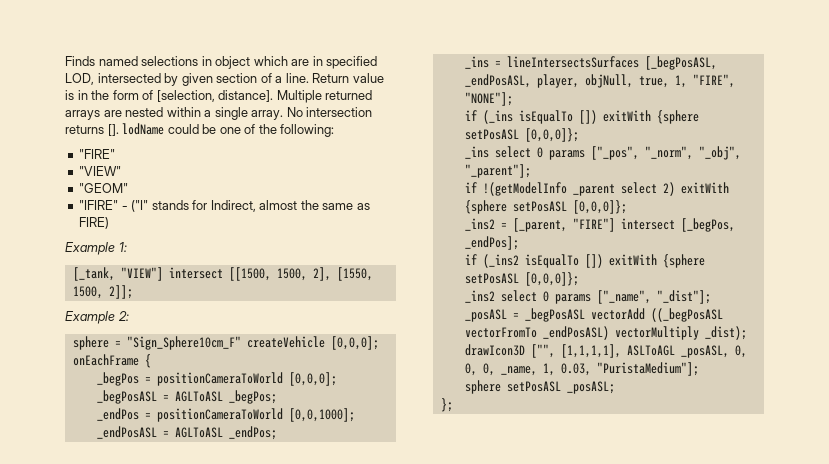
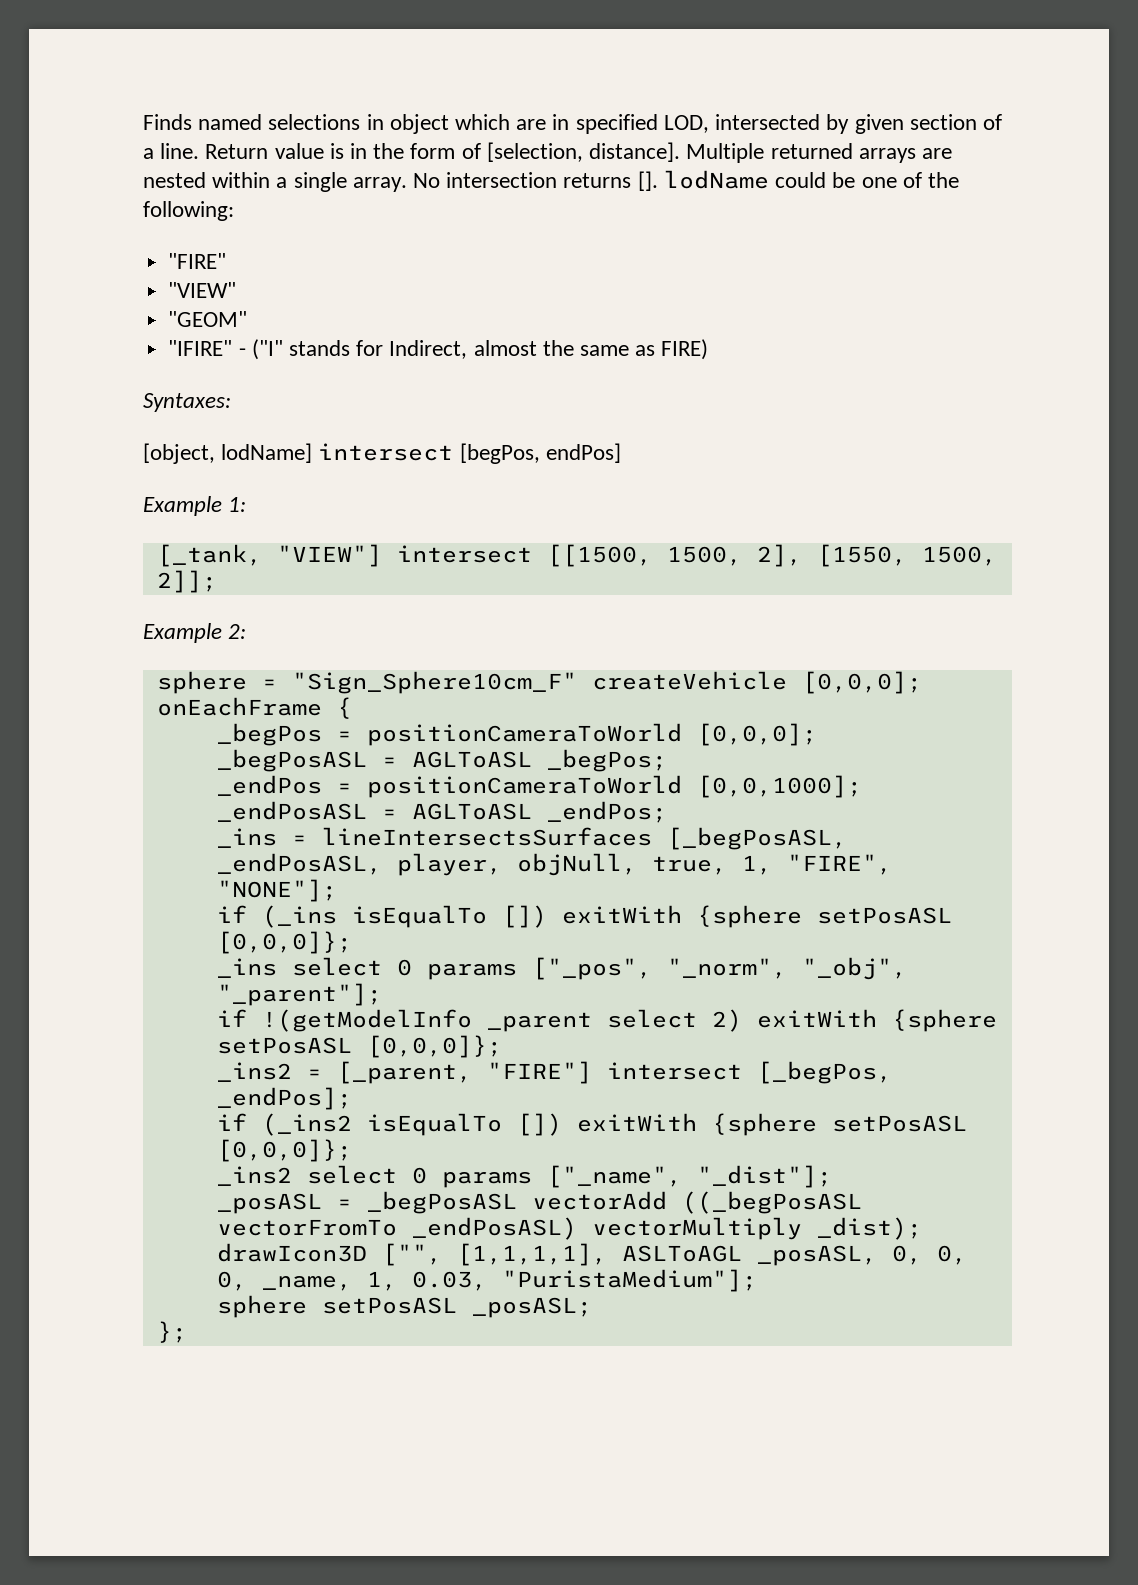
(110, 223) none -> [143,393,231,412] [143,443,621,464] // Syntaxes: // [object, lodName] intersect [begPos, endPos]

